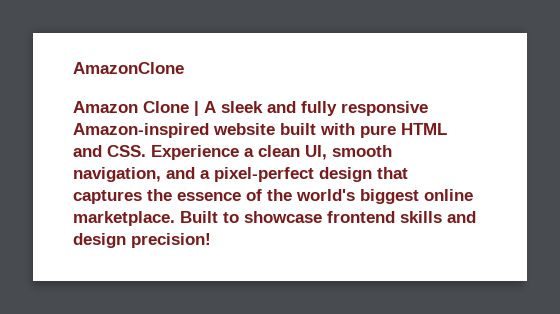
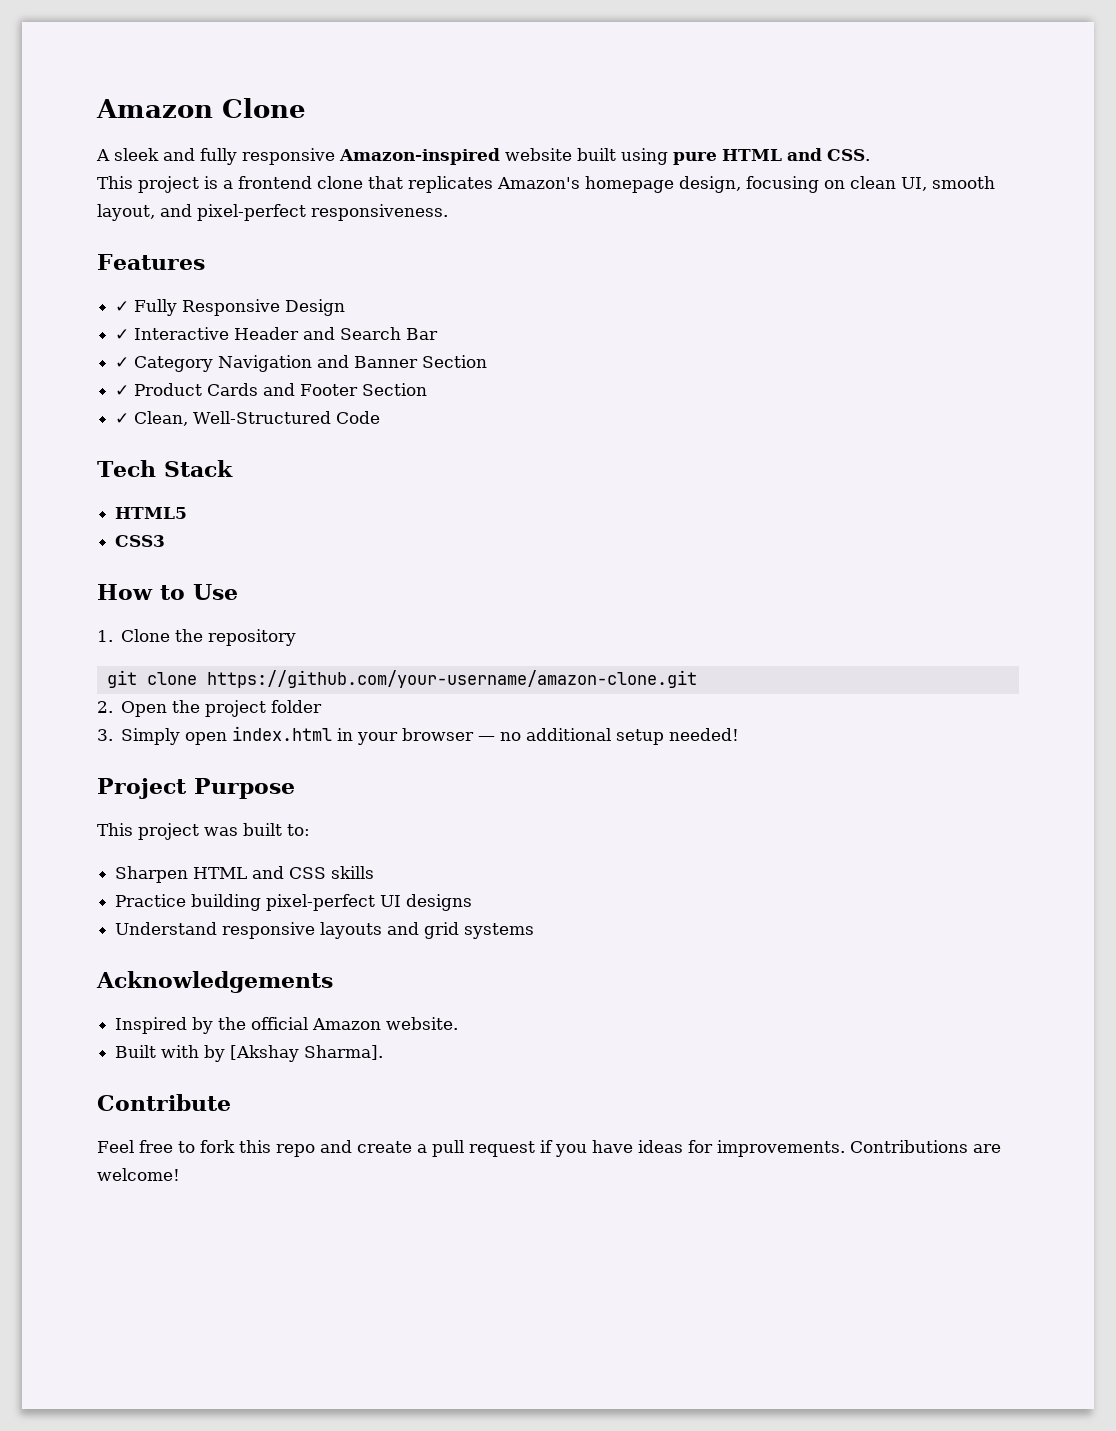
[73,62,184,74] AmazonClone // -> (96, 108) none
[194,101,199,116] | -> (306, 108) //
[320,123,355,135] with -> [621,148,668,165] using
[151,145,392,160] [73,167,408,182] [73,189,473,204] [73,211,476,226] [73,233,211,248] Experience a clean UI, smooth navigation, and a pixel-perfect design that captures the essence of the world's biggest online marketplace. Built to showcase frontend skills and design precision! -> [97,176,995,193] [97,204,448,221] [97,254,205,270] [115,299,346,316] [115,327,439,340] [115,355,488,372] [115,383,428,396] [115,411,381,426] [97,460,233,477] [115,507,188,519] [115,535,166,547] [97,584,238,600] [97,629,297,646] [106,670,697,688] [97,700,323,717] [97,726,740,745] [97,778,295,799] [97,823,310,840] [115,866,375,883] [115,894,473,911] [115,922,535,939] [96,971,333,993] [115,1017,459,1034] [115,1045,384,1062] [97,1094,231,1111] [97,1140,1001,1157] [97,1168,180,1181] // This project is a frontend clone that replicates Amazon's homepage design, focusing on clean UI, smooth layout, and pixel-perfect responsiveness. // Features // ✓ Fully Responsive Design // ✓ Interactive Header and Search Bar // ✓ Category Navigation and Banner Section // ✓ Product Cards and Footer Section // ✓ Clean, Well-Structured Code // Tech Stack // HTML5 // CSS3 // How to Use // 1. Clone the repository // git clone https://github.com/your-username/amazon-clone.git // 2. Open the project folder // 3. Simply open index.html in your browser — no additional setup needed! // Project Purpose // This project was built to: // Sharpen HTML and CSS skills // Practice building pixel-perfect UI designs // Understand responsive layouts and grid systems // Acknowledgements // Inspired by the official Amazon website. // Built with by [Akshay Sharma]. // Contribute // Feel free to fork this repo and create a pull request if you have ideas for improvements. Contributions are welcome!

